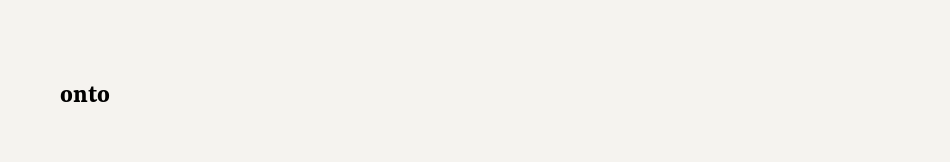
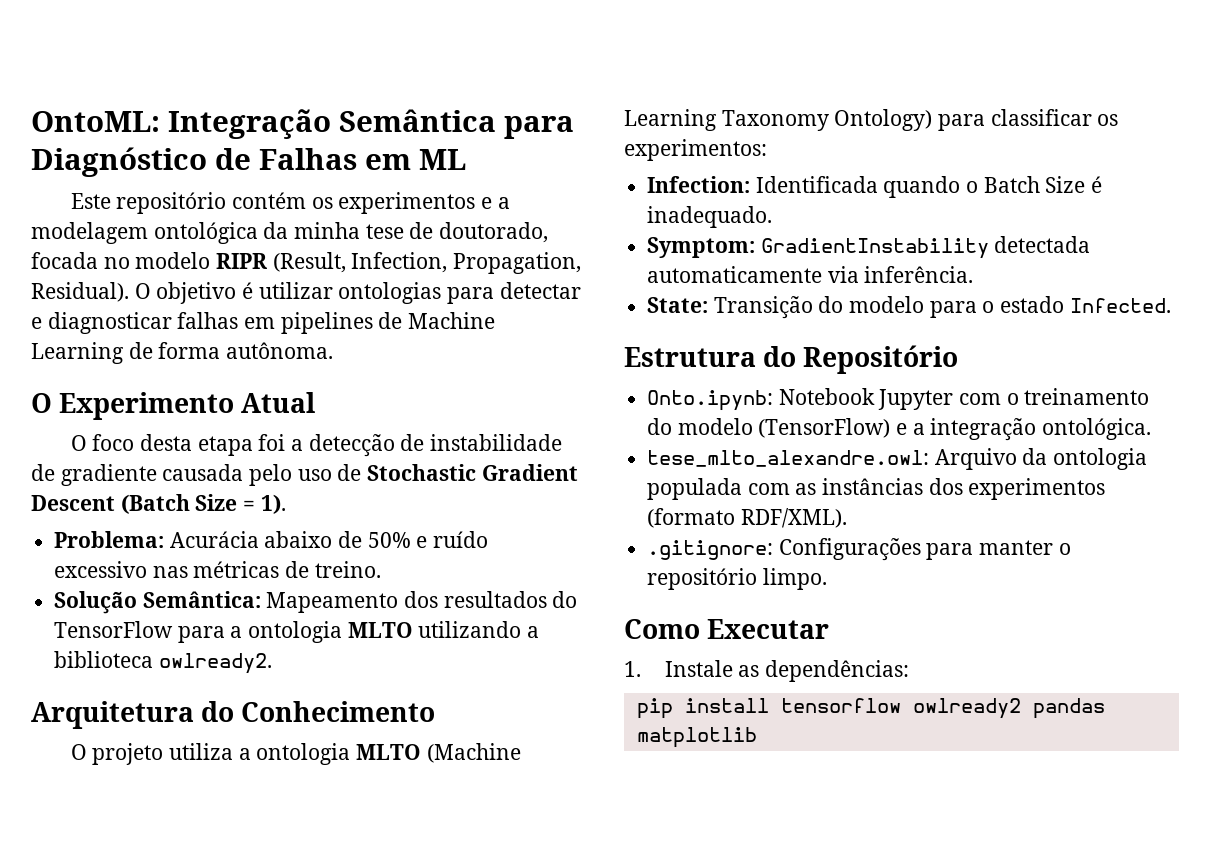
[60,86,110,102] onto -> [31,109,574,139] [31,147,466,177] [70,192,510,214] [31,222,549,244] [31,252,582,274] [31,282,581,304] [31,312,496,334] [31,342,334,364] [31,392,316,420] [70,434,563,457] [31,464,578,486] [31,494,286,514] [54,531,489,548] [54,561,381,578] [54,591,578,614] [54,621,540,643] [54,651,272,674] [31,701,436,729] [70,743,521,765] [624,109,1119,131] [624,139,767,161] [647,176,1103,198] [647,206,773,228] [647,236,1091,259] [647,266,974,283] [647,296,1171,319] [624,345,959,374] [647,388,1150,411] [647,418,1152,441] [647,448,1148,470] [647,478,1106,500] [647,508,847,528] [647,538,1071,561] [647,568,827,590] [624,619,830,639] [624,660,909,682] [636,698,1105,719] [636,727,757,748] OntoML: Integração Semântica para Diagnóstico de Falhas em ML // Este repositório contém os experimentos e a modelagem ontológica da minha tese de doutorado, focada no modelo RIPR (Result, Infection, Propagation, Residual). O objetivo é utilizar ontologias para detectar e diagnosticar falhas em pipelines de Machine Learning de forma autônoma. // O Experimento Atual // O foco desta etapa foi a detecção de instabilidade de gradiente causada pelo uso de Stochastic Gradient Descent (Batch Size = 1). // Problema: Acurácia abaixo de 50% e ruído excessivo nas métricas de treino. // Solução Semântica: Mapeamento dos resultados do TensorFlow para a ontologia MLTO utilizando a biblioteca owlready2. // Arquitetura do Conhecimento // O projeto utiliza a ontologia MLTO (Machine Learning Taxonomy Ontology) para classificar os experimentos: // Infection: Identificada quando o Batch Size é inadequado. // Symptom: GradientInstability detectada automaticamente via inferência. // State: Transição do modelo para o estado Infected. // Estrutura do Repositório // Onto.ipynb: Notebook Jupyter com o treinamento do modelo (TensorFlow) e a integração ontológica. // tese_mlto_alexandre.owl: Arquivo da ontologia populada com as instâncias dos experimentos (formato RDF/XML). // .gitignore: Configurações para manter o repositório limpo. // Como Executar // 1. Instale as dependências: // pip install tensorflow owlready2 pandas matplotlib

